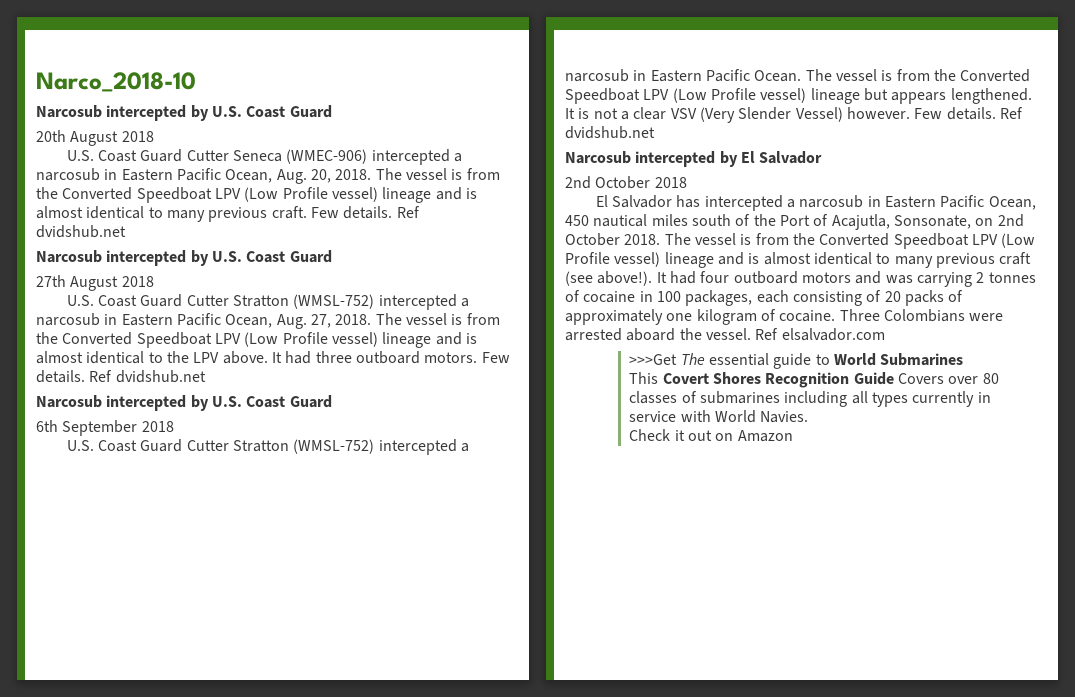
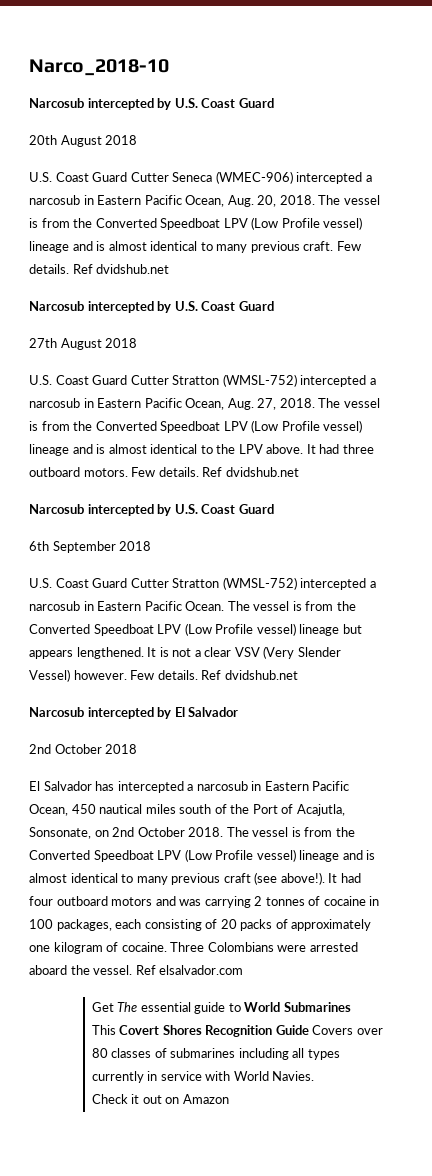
[629,354,678,365] >>>Get -> [91,1002,114,1012] Get

